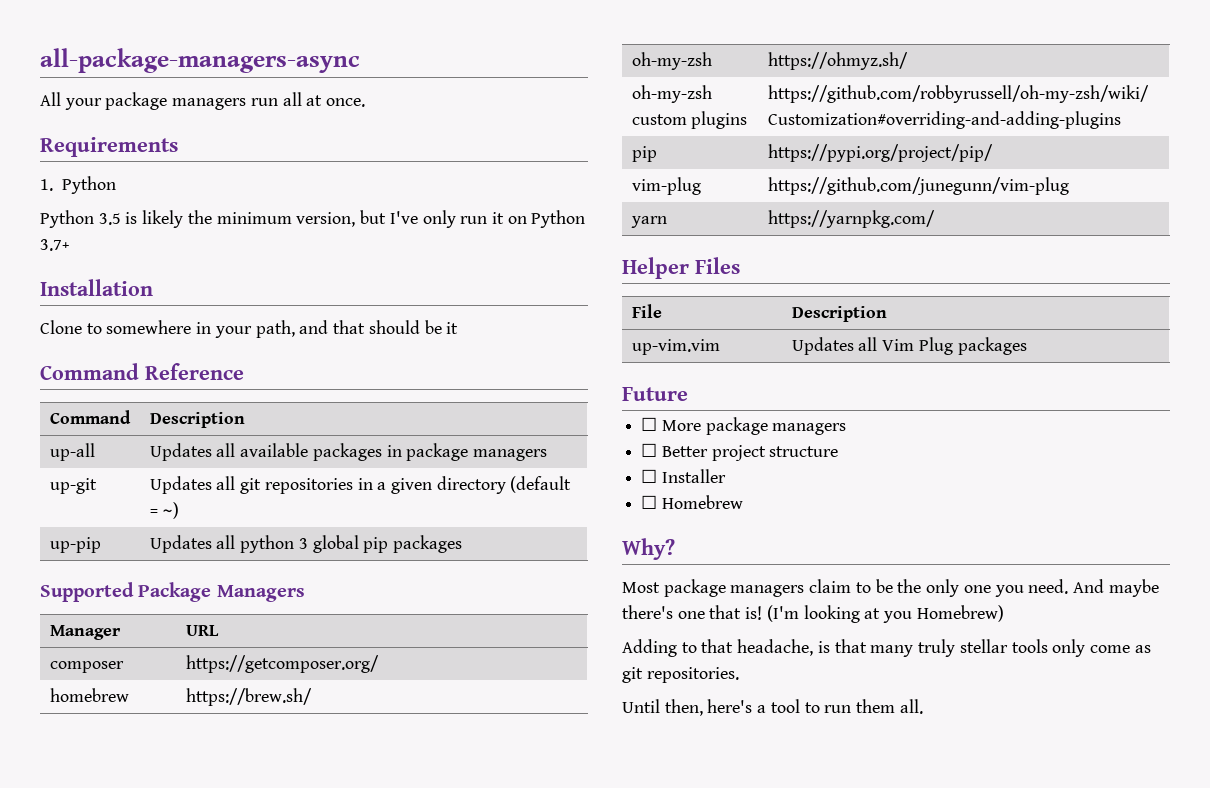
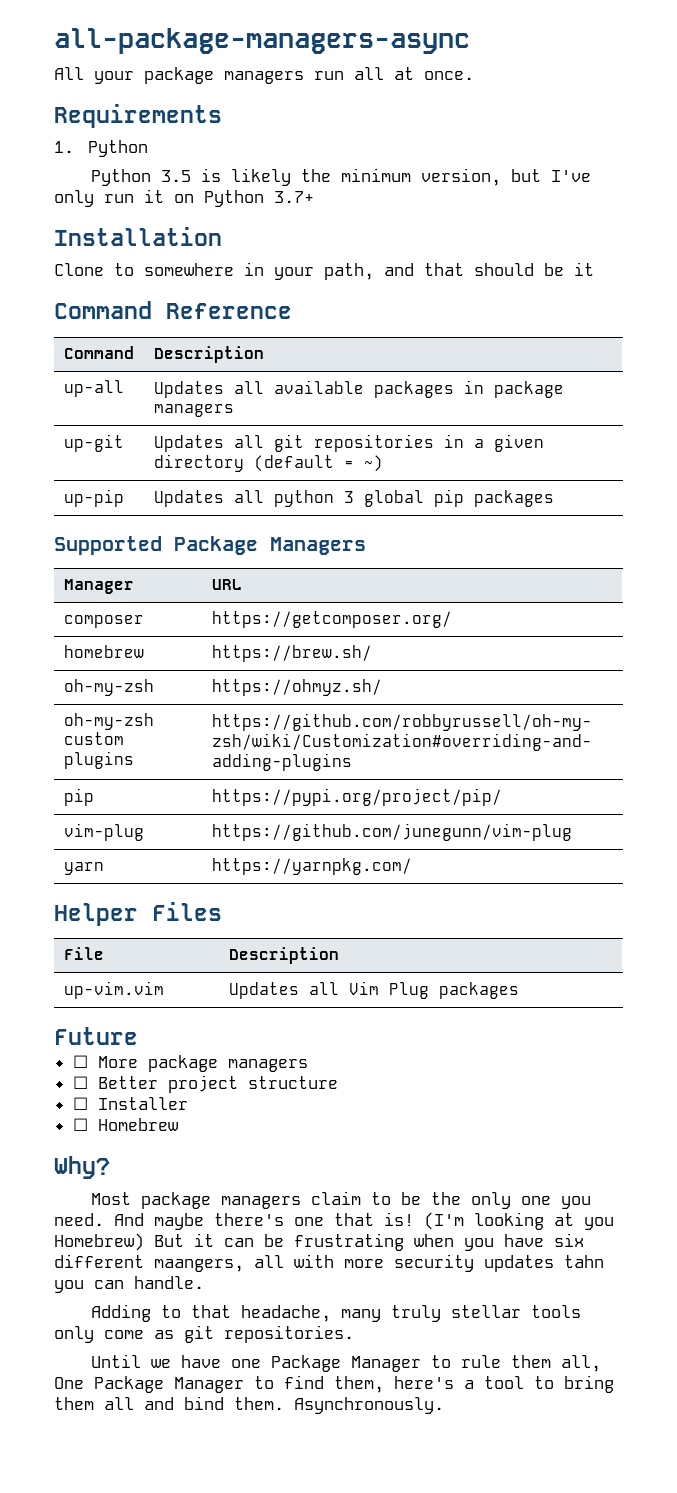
(1004, 613) none -> [154,1233,584,1251] [54,1254,604,1272] [54,1276,204,1293] But it can be frustrating when you have six different maangers, all with more security updates tahn you can handle.
[817,639,867,653] is that -> (331, 1313) none
[664,699,923,716] then, here's a tool to run them all. -> [150,1355,601,1372] [54,1375,614,1393] [54,1396,444,1414] we have one Package Manager to rule them all, One Package Manager to find them, here's a tool to bring them all and bind them. Asynchronously.

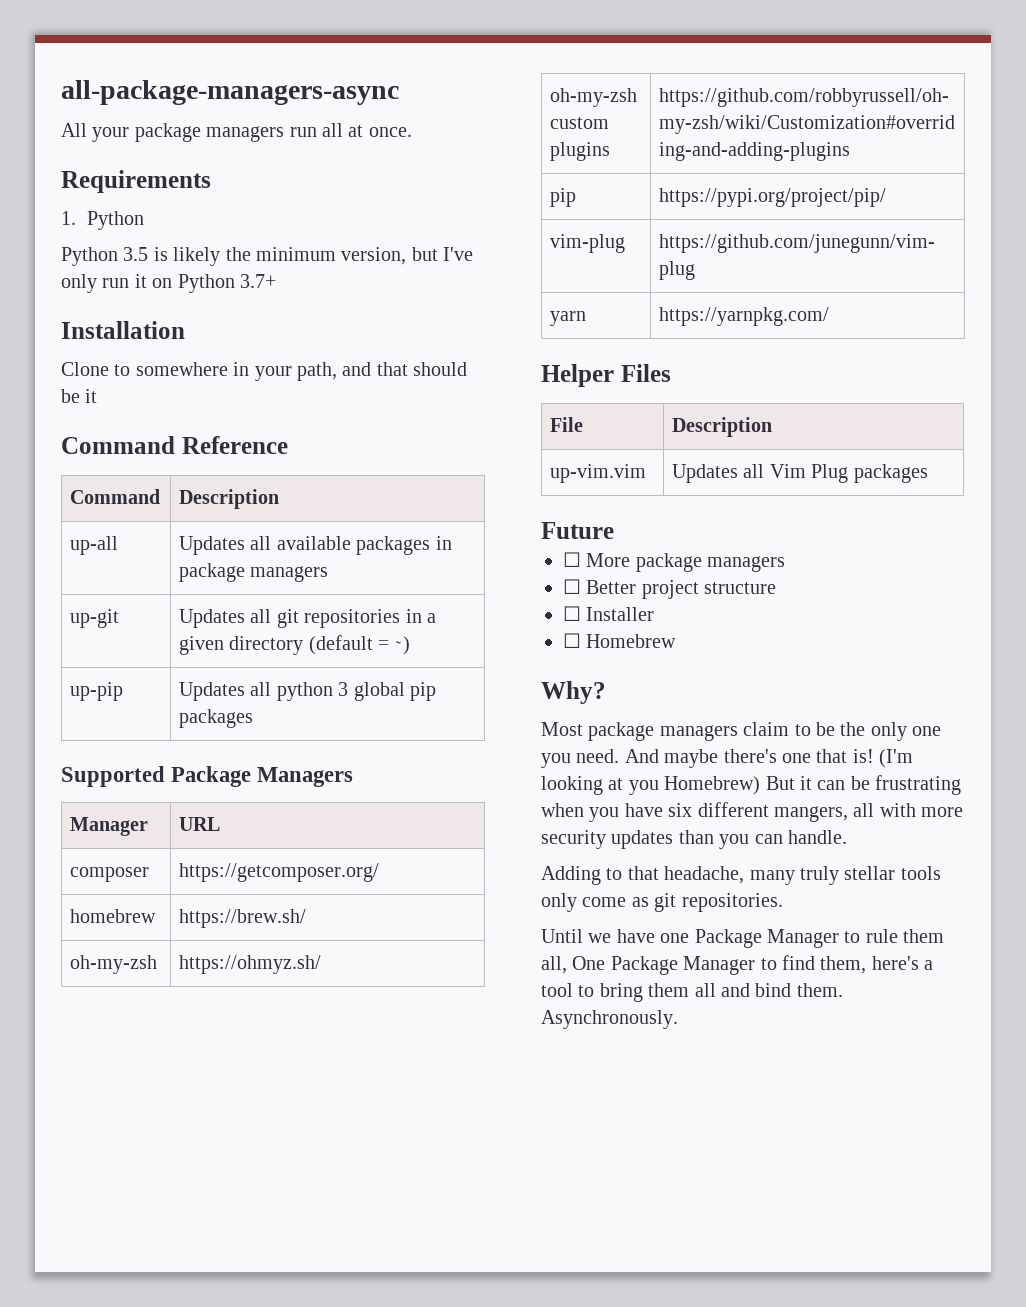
[154,1259,244,1272] maangers, -> [774,806,848,822] mangers,
[564,1255,604,1268] tahn -> [678,830,714,844] than

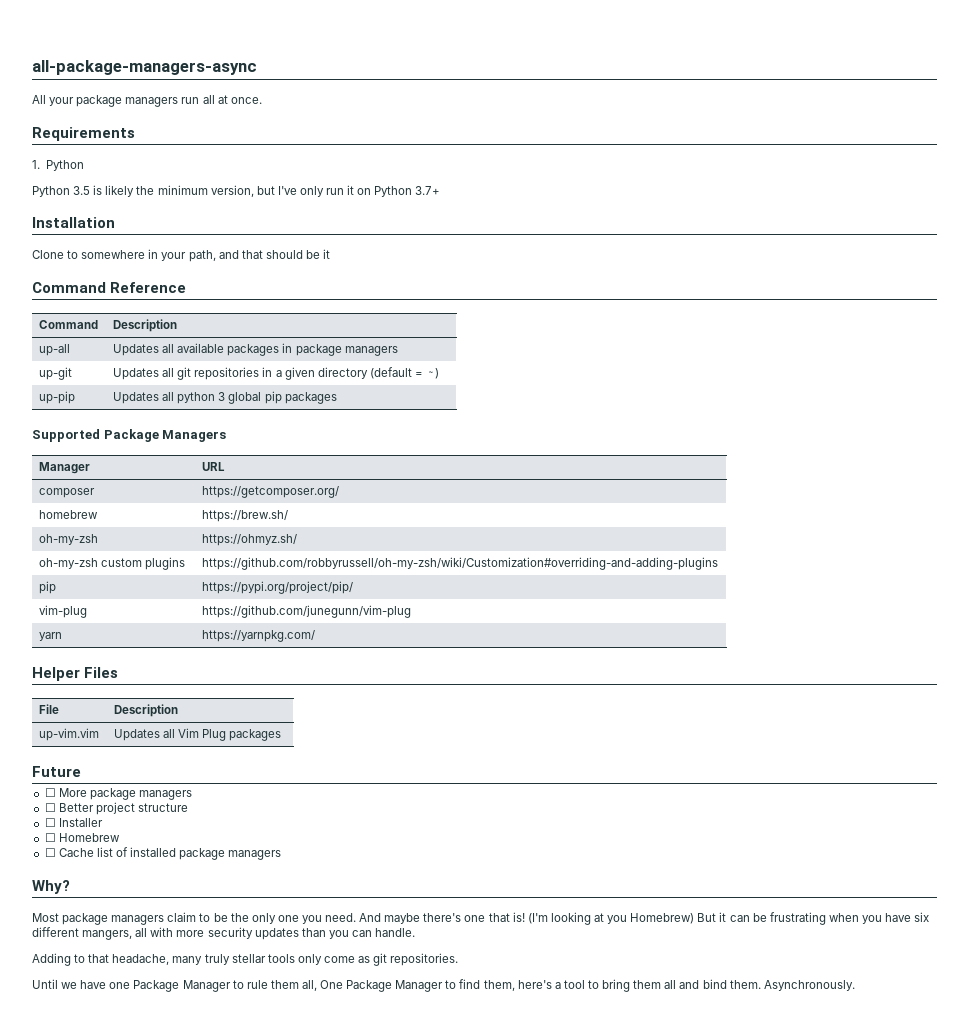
(677, 641) none -> [44,847,282,860] // ☐ Cache list of installed package managers

